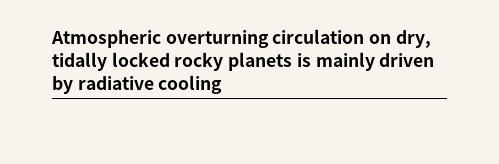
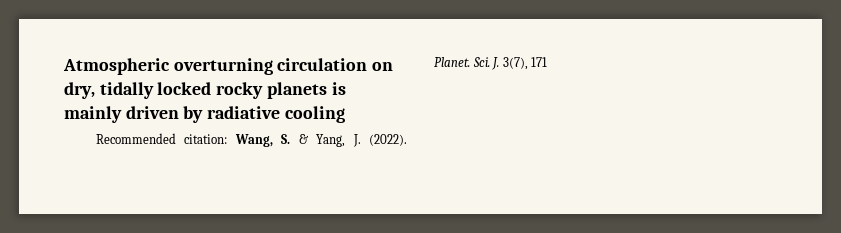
(223, 84) none -> [95,133,407,147] [434,57,548,70] // Recommended citation: Wang, S. & Yang, J. (2022). Planet. Sci. J. 3(7), 171

